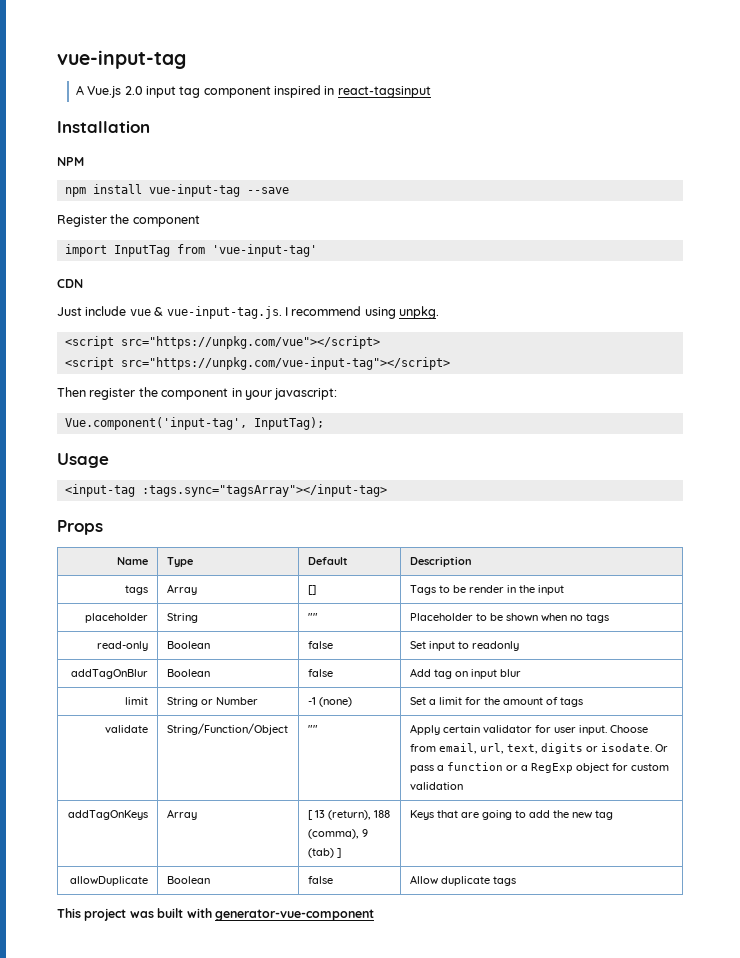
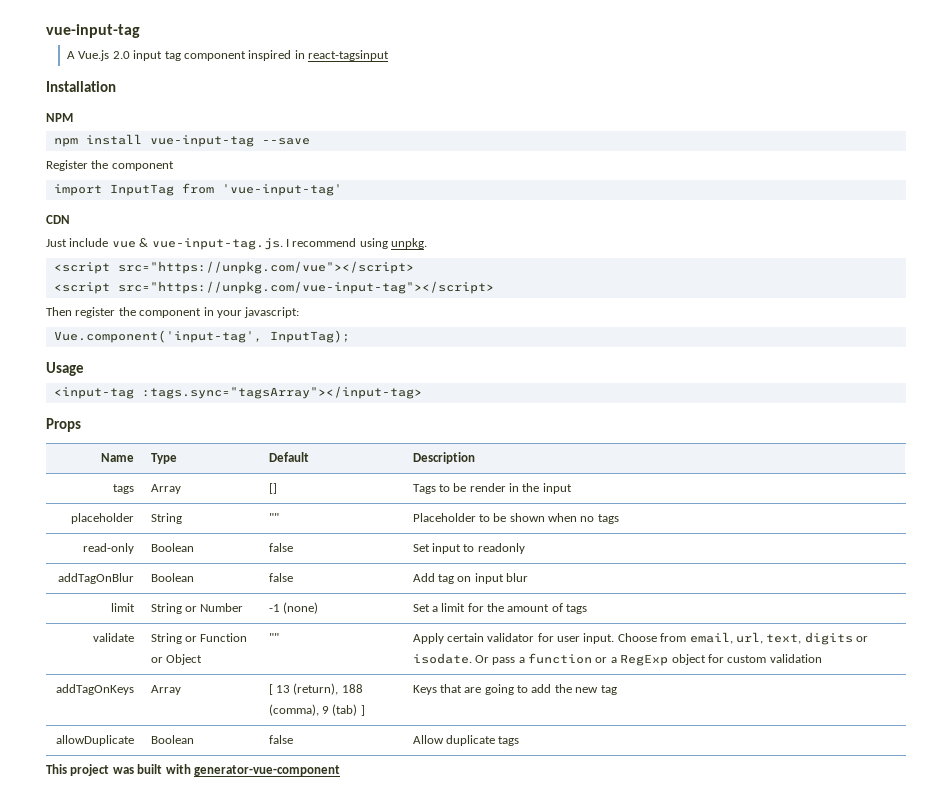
[166,723,288,735] String/Function/Object -> [150,633,248,644] [150,654,202,665] String or Function or Object

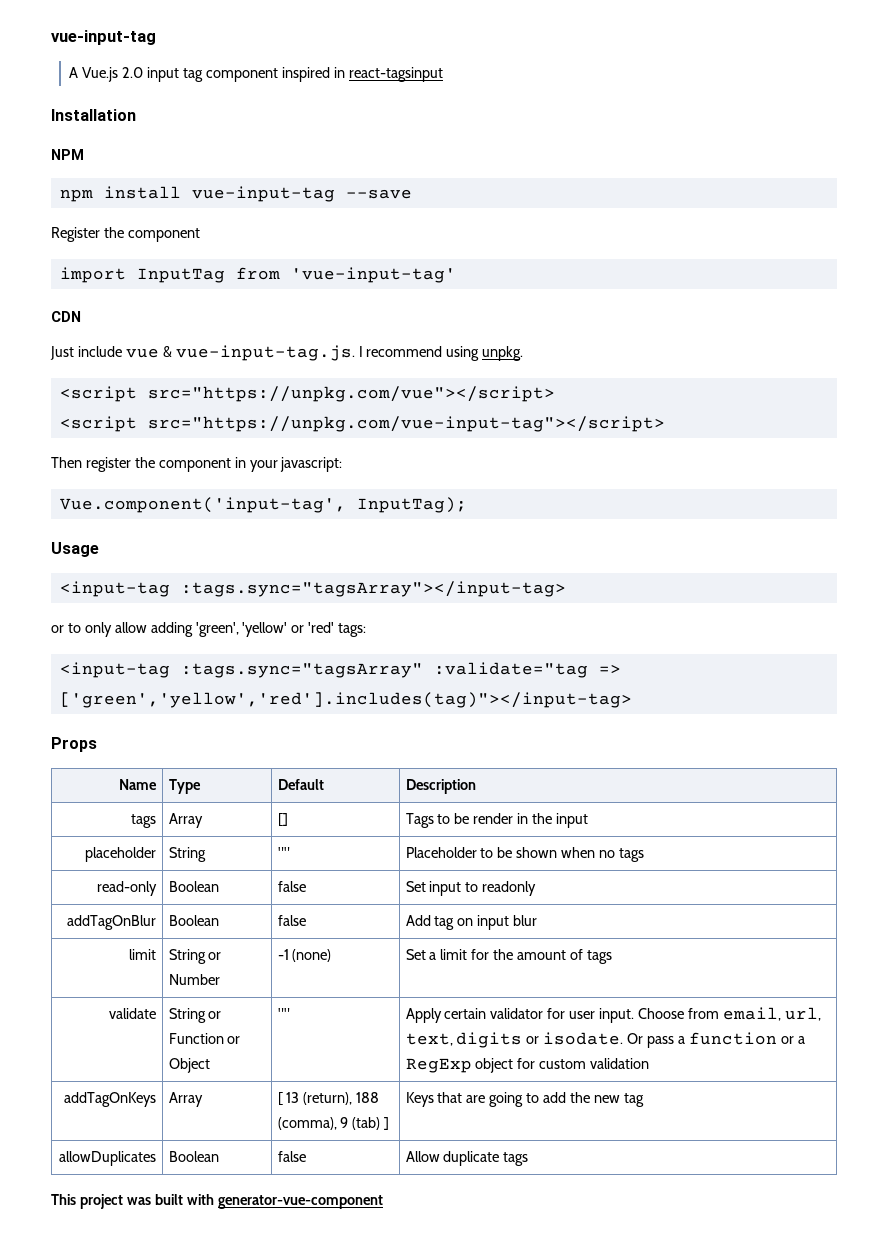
(422, 392) none -> [51,622,367,637] [59,662,621,678] [59,692,632,708] // or to only allow adding 'green', 'yellow' or 'red' tags: // <input-tag :tags.sync="tagsArray" :validate="tag => ['green','yellow','red'].includes(tag)"></input-tag>
[56,735,135,746] allowDuplicate -> [59,1151,157,1166] allowDuplicates

